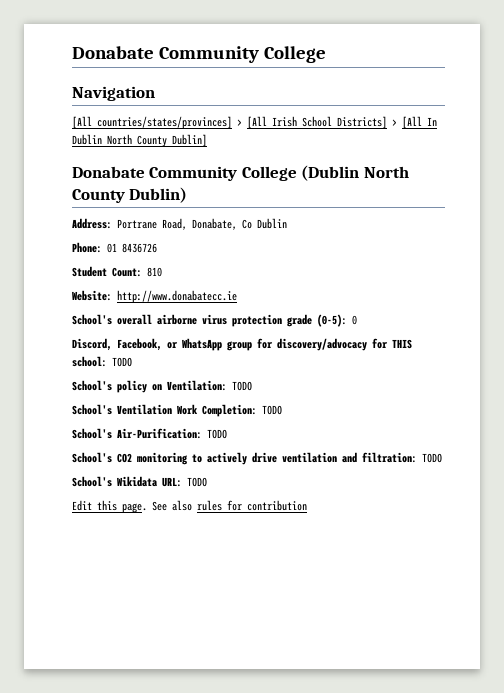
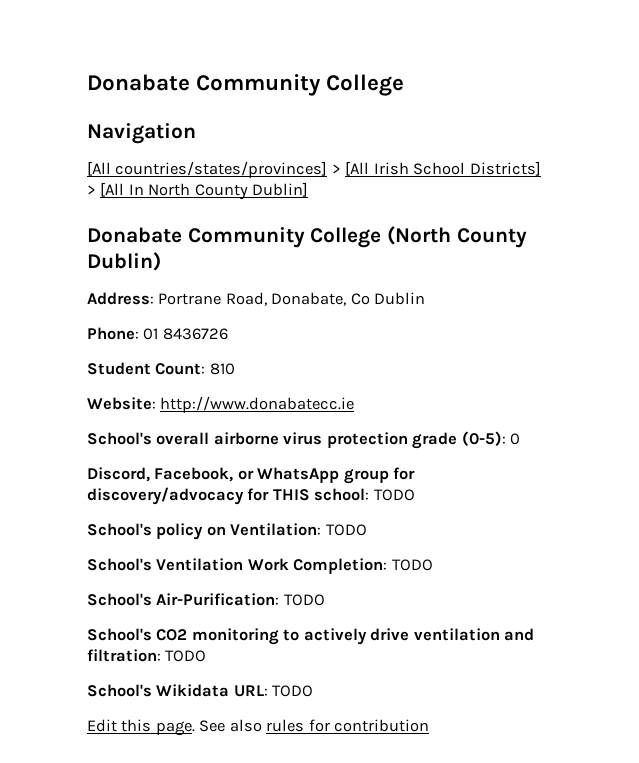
[72,134,102,145] Dublin -> (144, 189) none
[301,165,409,181] (Dublin North -> [387,226,452,245] (North

